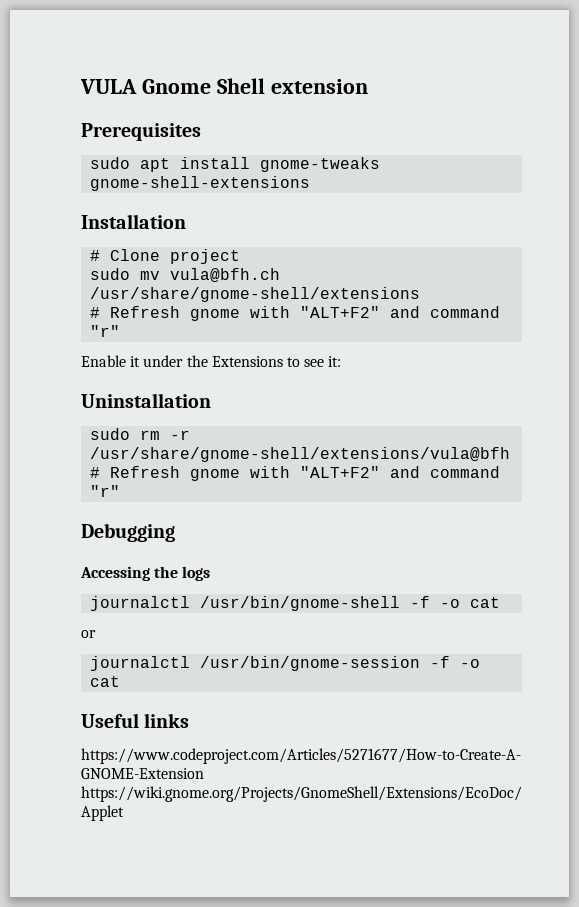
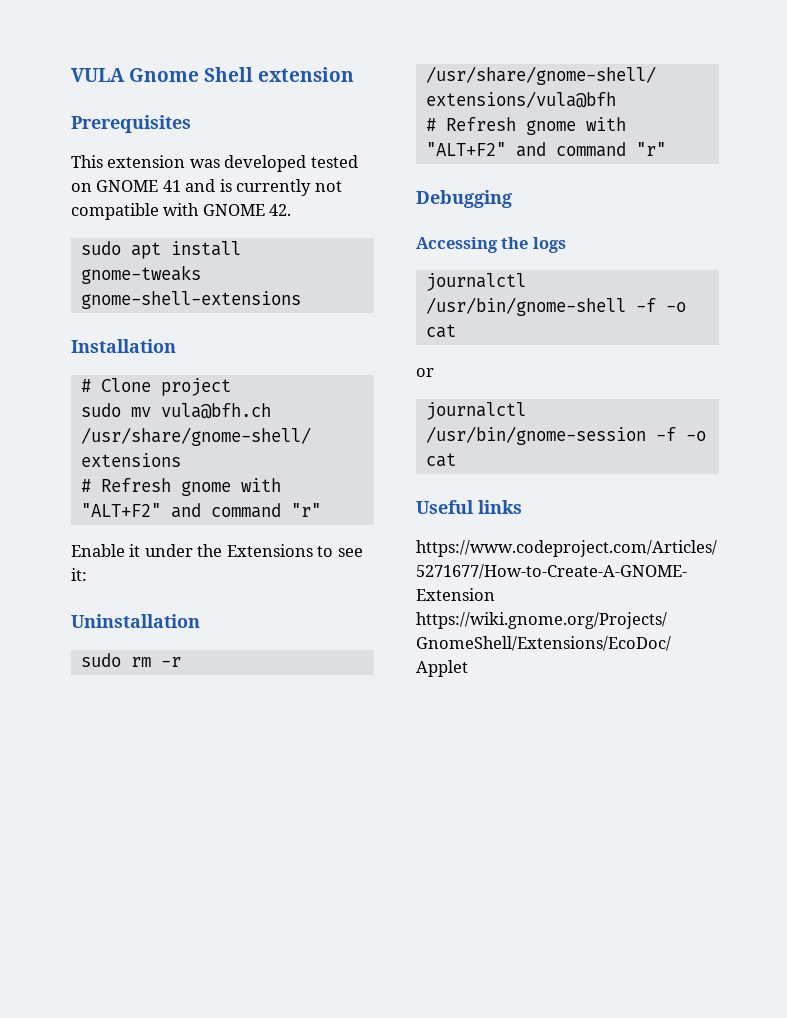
(201, 132) none -> [71,155,358,172] [71,179,342,196] [71,203,292,220] // This extension was developed tested on GNOME 41 and is currently not compatible with GNOME 42.

